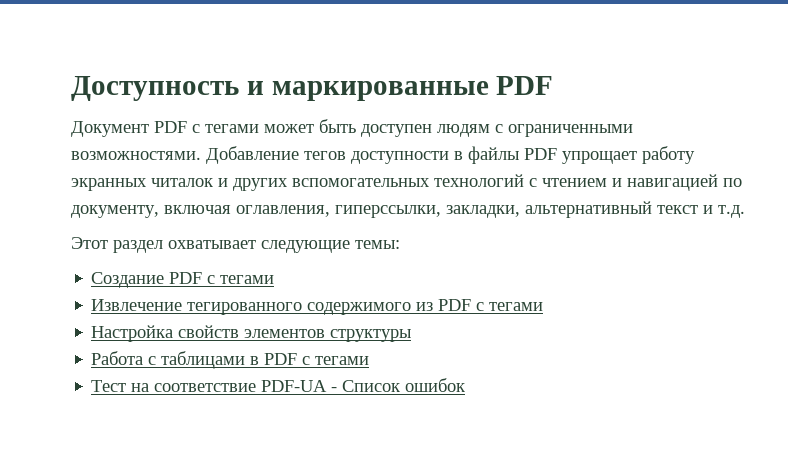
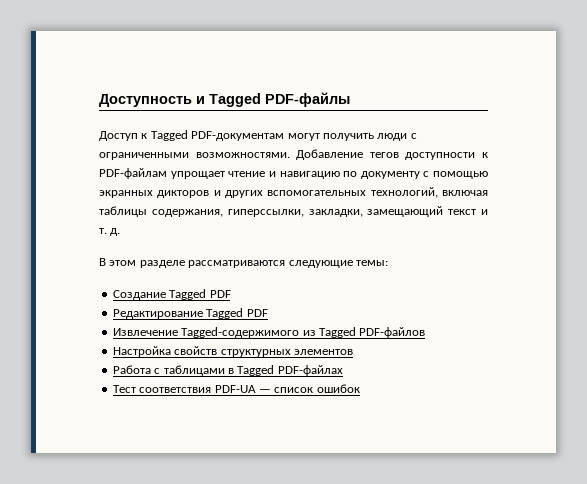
[271,76,554,101] [71,119,490,137] маркированные PDF // Документ PDF с тегами может быть доступен людям -> [209,92,350,107] [99,130,408,141] Tagged PDF-файлы // Доступ к Tagged PDF-документам могут получить люди
[454,146,695,164] [71,174,742,191] [71,205,330,218] в файлы PDF упрощает работу экранных читалок и других вспомогательных технологий с чтением и навигацией по документу, включая оглавления, -> [482,152,489,158] [99,168,488,179] [99,187,488,198] [99,206,223,217] к PDF-файлам упрощает чтение и навигацию по документу с помощью экранных дикторов и других вспомогательных технологий, включая таблицы содержания,
[525,201,652,218] альтернативный -> [367,206,444,217] замещающий
[718,205,745,218] [71,237,256,253] т.д. // Этот раздел охватывает -> [99,228,121,236] [99,258,286,268] т. д. // В этом разделе рассматриваются
[169,272,275,284] [91,299,544,315] PDF с тегами // Извлечение тегированного содержимого из PDF с тегами -> [169,289,231,300] [112,308,268,319] [112,327,426,338] Tagged PDF // Редактирование Tagged PDF // Извлечение Tagged-содержимого из Tagged PDF-файлов
(240, 331) none -> [220,349,291,357] структурных
[330,329,412,342] структуры -> (353, 352) none
[264,353,370,365] [91,380,401,392] PDF с тегами // Тест на соответствие PDF-UA - Список -> [237,365,343,376] [112,385,314,393] Tagged PDF-файлах // Тест соответствия PDF-UA — список

